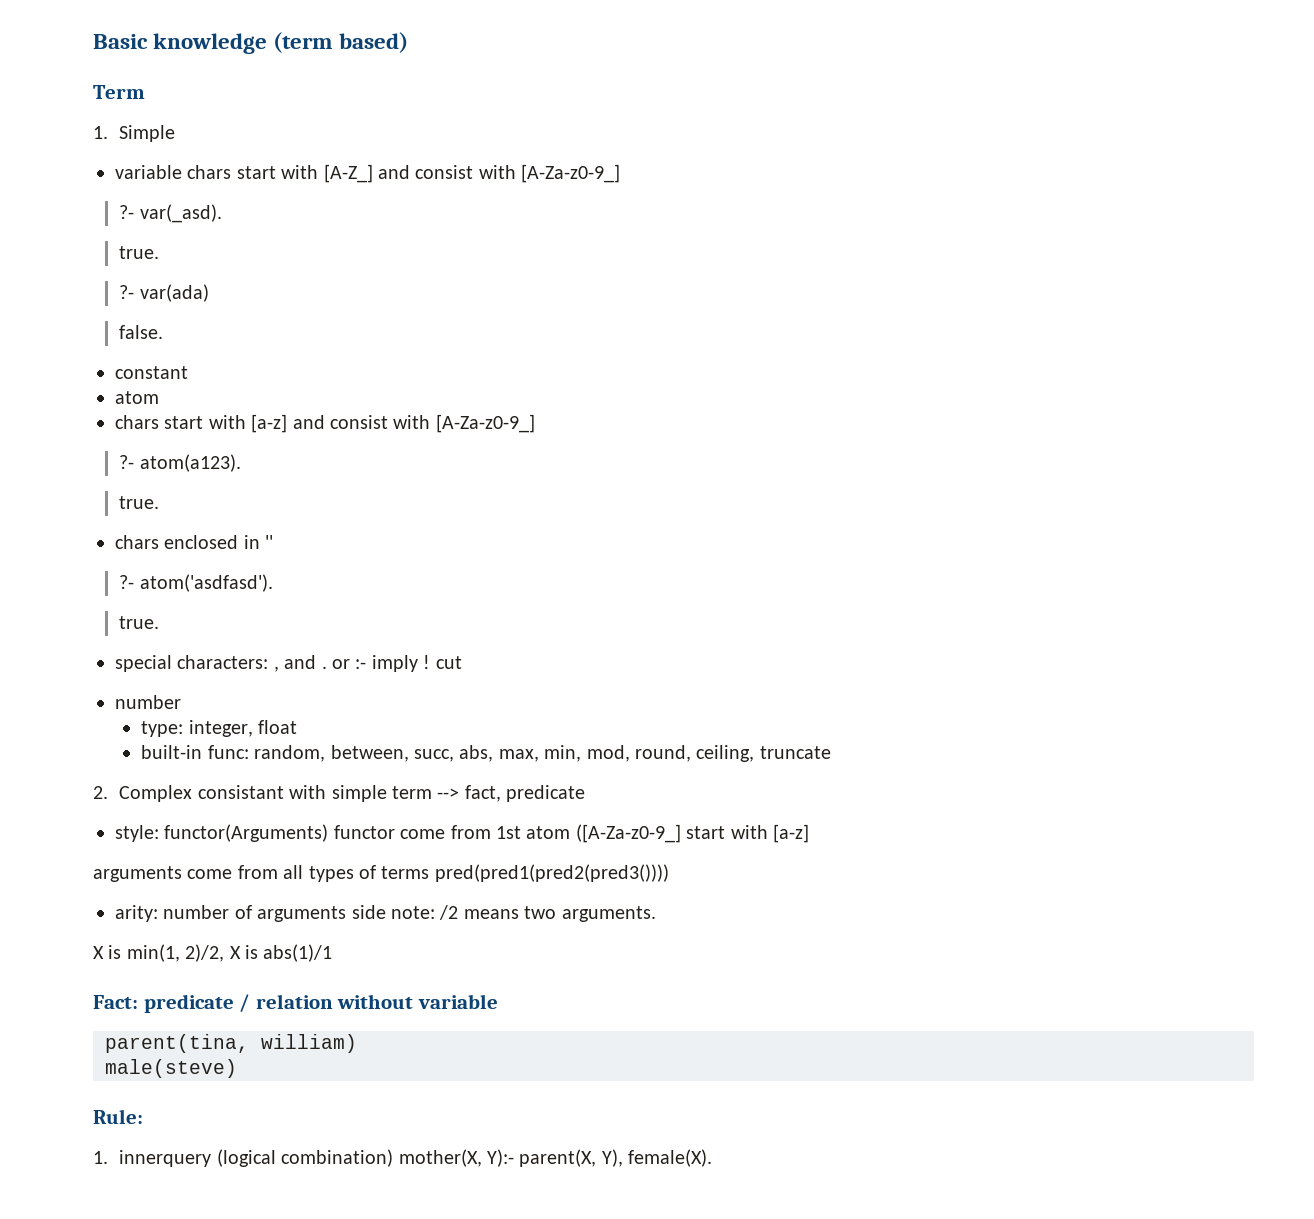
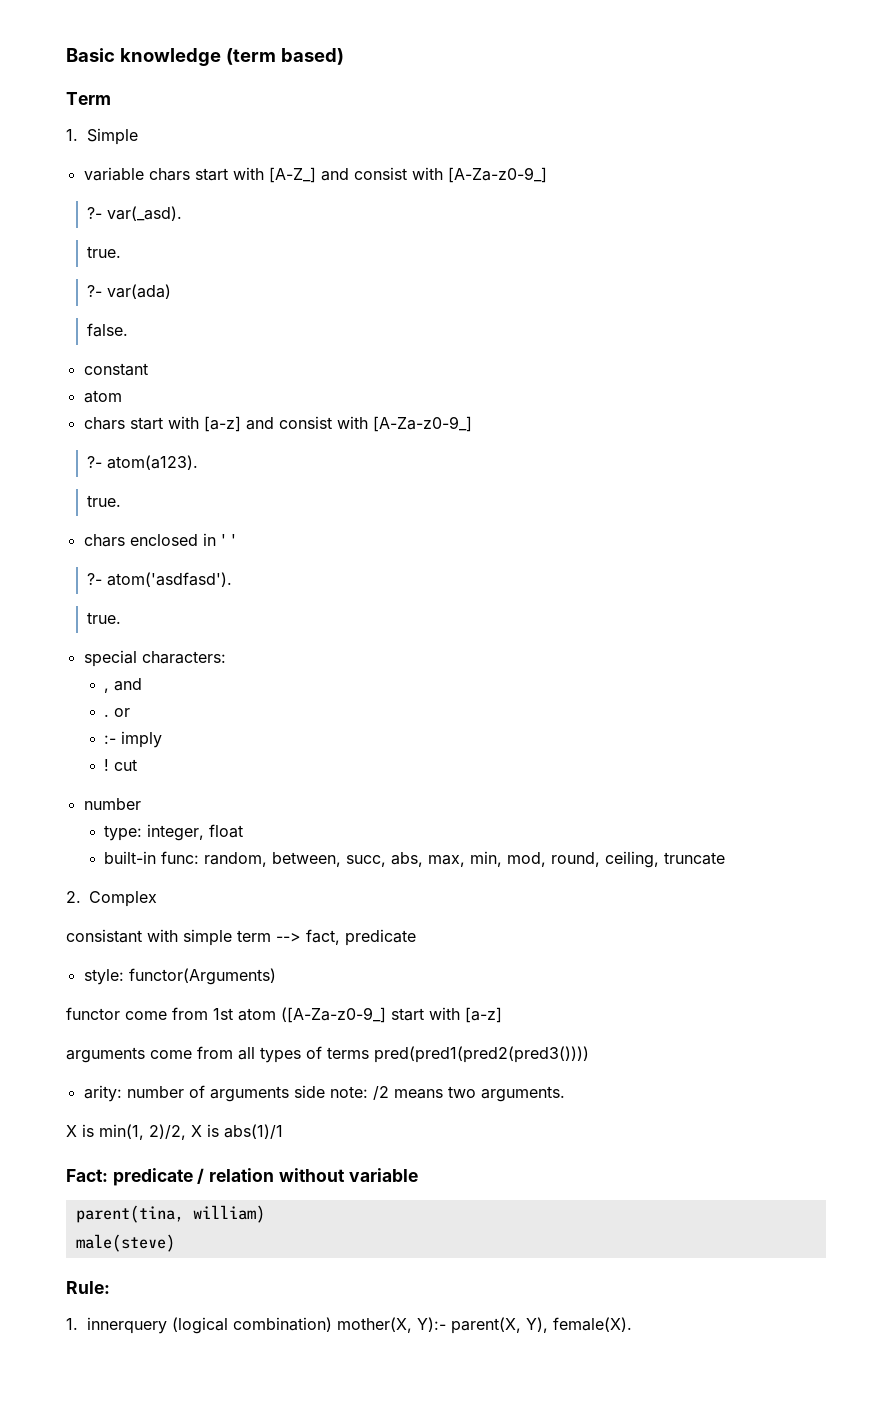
[265,535,274,549] '' -> [220,534,236,546] ' '
(269, 662) none -> (226, 657) //
(317, 662) none -> (143, 684) //
(350, 664) none -> (131, 712) //
(418, 663) none -> (163, 739) //
(193, 793) none -> (157, 899) //
(329, 833) none -> (276, 976) //

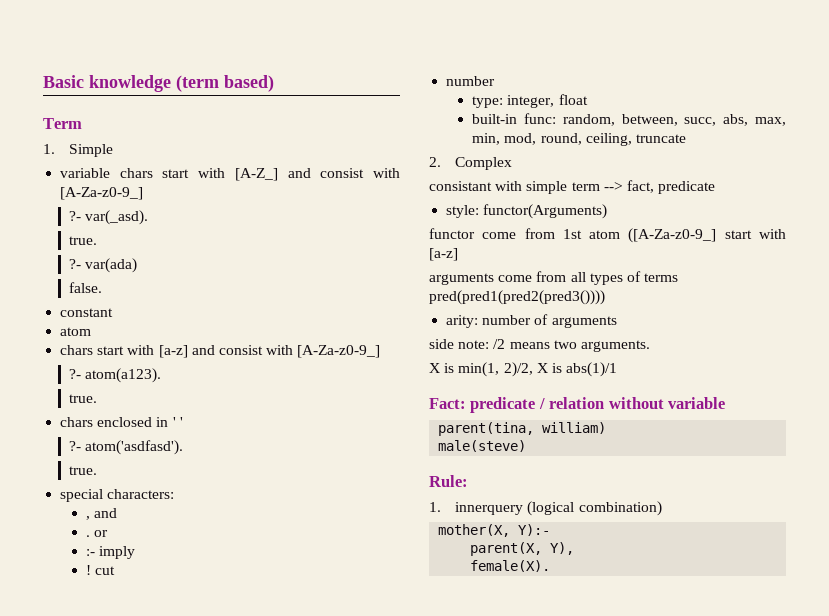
(289, 1094) none -> (617, 322) //
(332, 1324) none -> (662, 508) //
(446, 1324) none -> (551, 530) //
(548, 1325) none -> (575, 548) //

